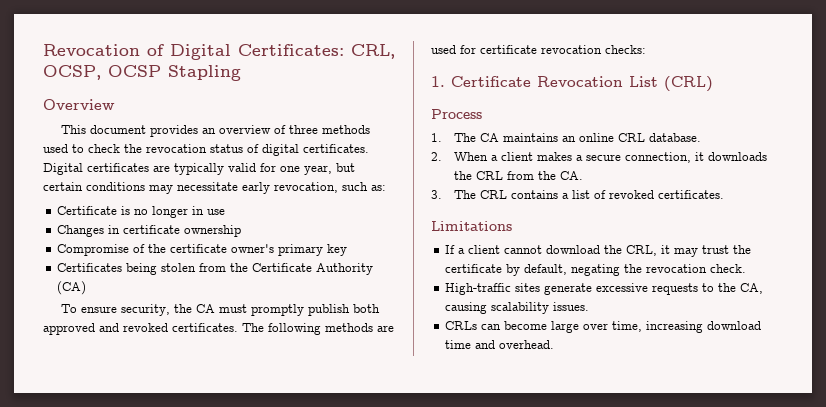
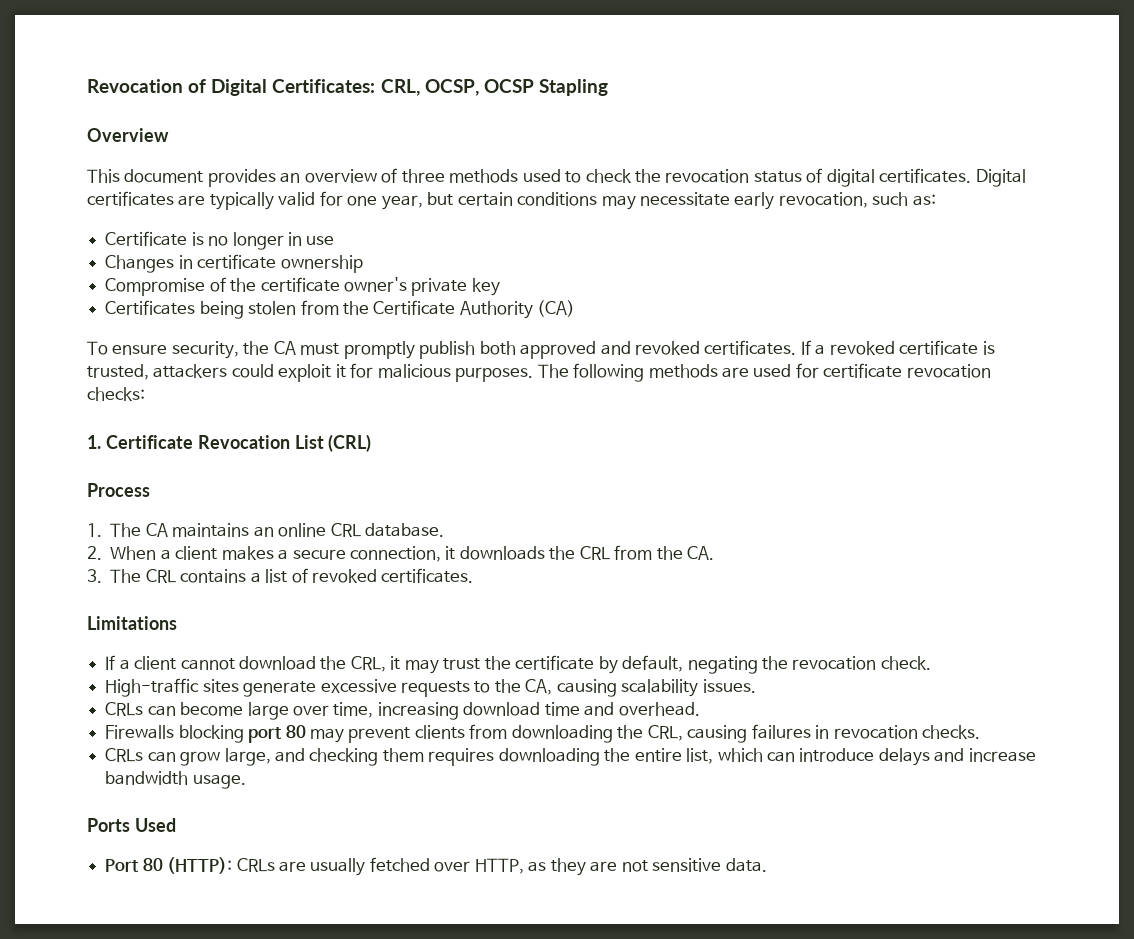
[278,244,324,256] primary -> [411,278,468,296] private
(238, 327) none -> [800,340,995,355] [87,363,534,382] If a revoked certificate is trusted, attackers could exploit it for malicious purposes.
(555, 344) none -> [105,724,980,743] [105,748,1036,766] [105,771,246,789] [87,818,176,832] [105,857,767,876] // Firewalls blocking port 80 may prevent clients from downloading the CRL, causing failures in revocation checks. // CRLs can grow large, and checking them requires downloading the entire list, which can introduce delays and increase bandwidth usage. // Ports Used // Port 80 (HTTP): CRLs are usually fetched over HTTP, as they are not sensitive data.

